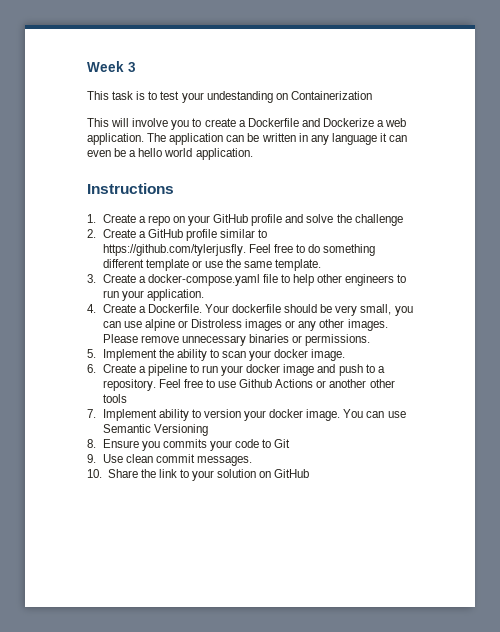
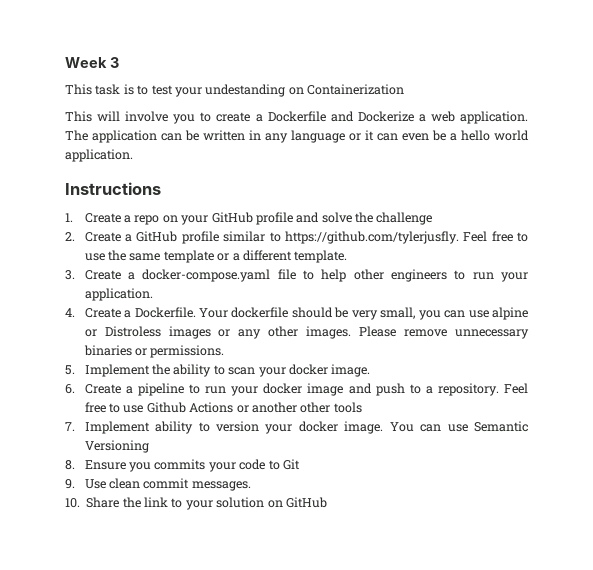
(377, 139) none -> [349,133,361,141] or
[308,244,376,256] [102,259,273,271] do something different template or use the same -> [84,250,292,263] use the same template or a different

